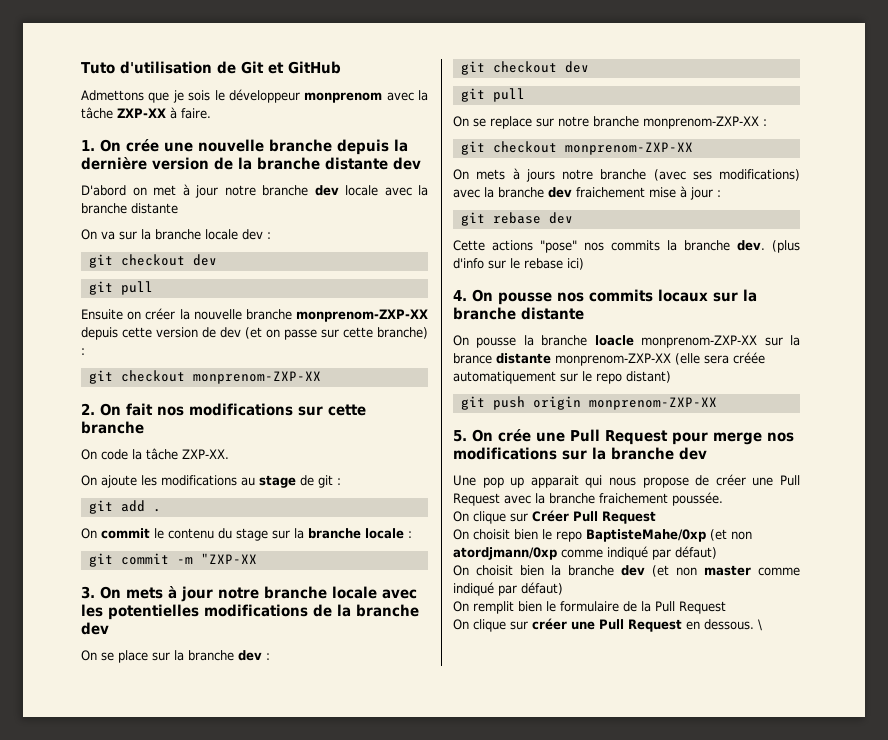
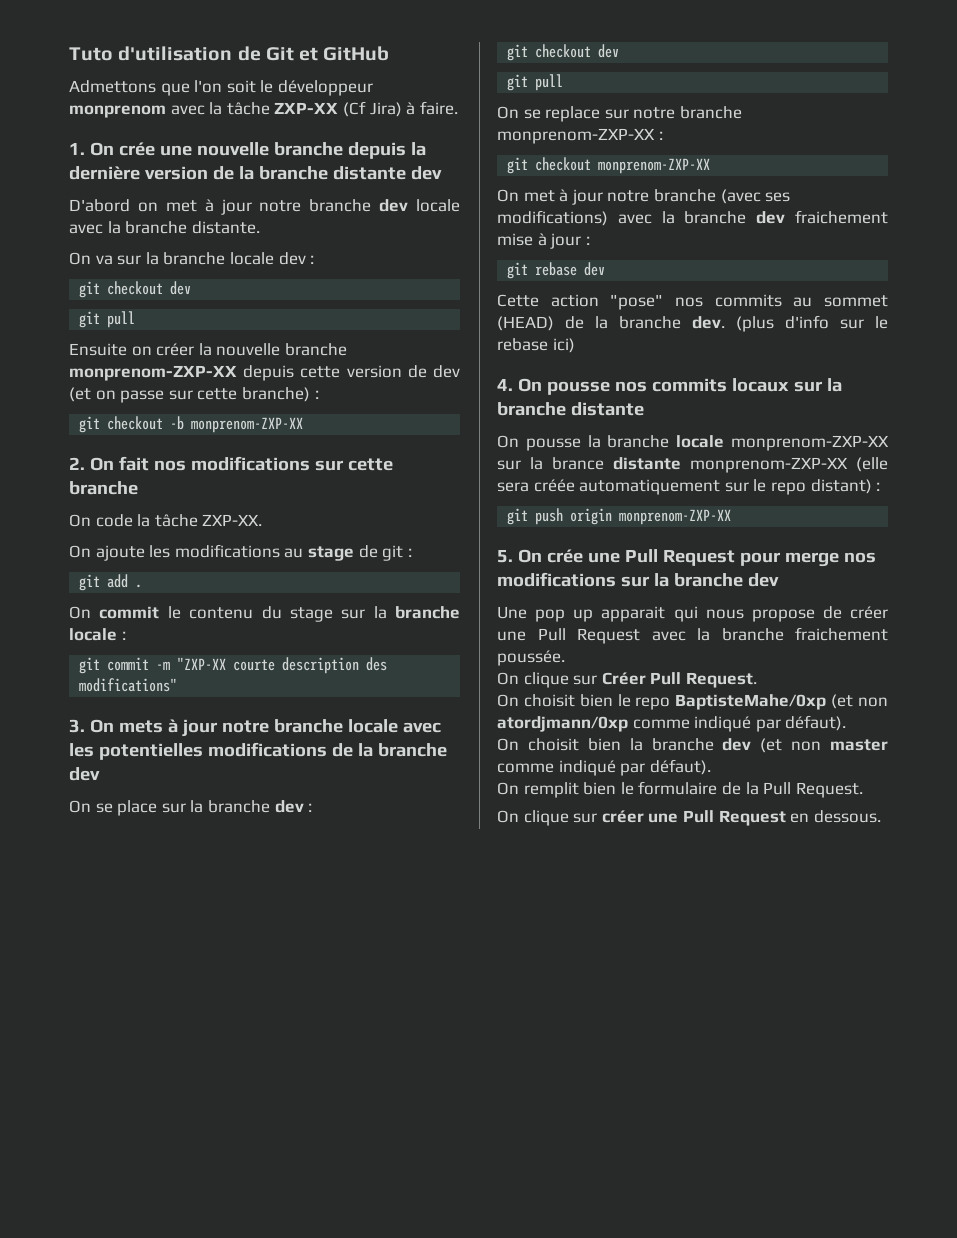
[172,90,211,103] je sois -> [194,80,256,93] l'on soit
(166, 113) none -> [342,101,402,117] (Cf Jira)
[131,203,178,214] distante -> [191,221,260,234] distante.
(185, 376) none -> [170,416,185,430] -b
(257, 558) none -> [233,657,388,674] [79,678,178,692] courte description des modifications"
[476,168,555,182] mets à jours -> [523,189,603,205] met à jour
[492,240,533,251] actions -> [550,294,599,307] action
(660, 245) none -> [793,295,888,307] [497,316,584,331] au sommet (HEAD) de
[594,335,634,346] loacle -> [676,435,725,448] locale
(671, 377) none -> [876,482,881,491] :
[602,511,656,524] Request -> [685,672,757,688] Request.
[675,546,717,559] défaut) -> [785,715,847,731] défaut).
[521,582,563,595] défaut) -> [649,759,711,775] défaut).
[679,601,726,614] Request -> [795,782,863,798] Request.
[758,619,762,631] \ -> (881, 816) none

